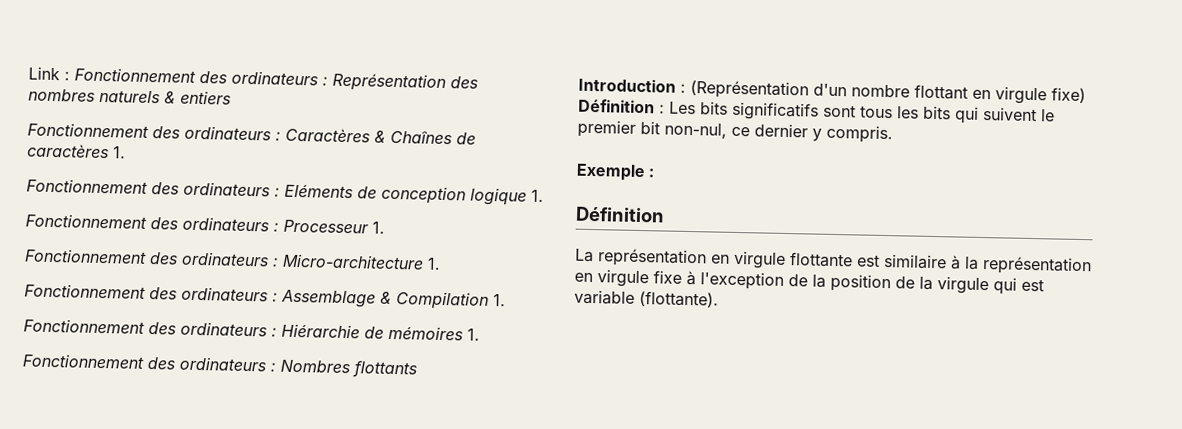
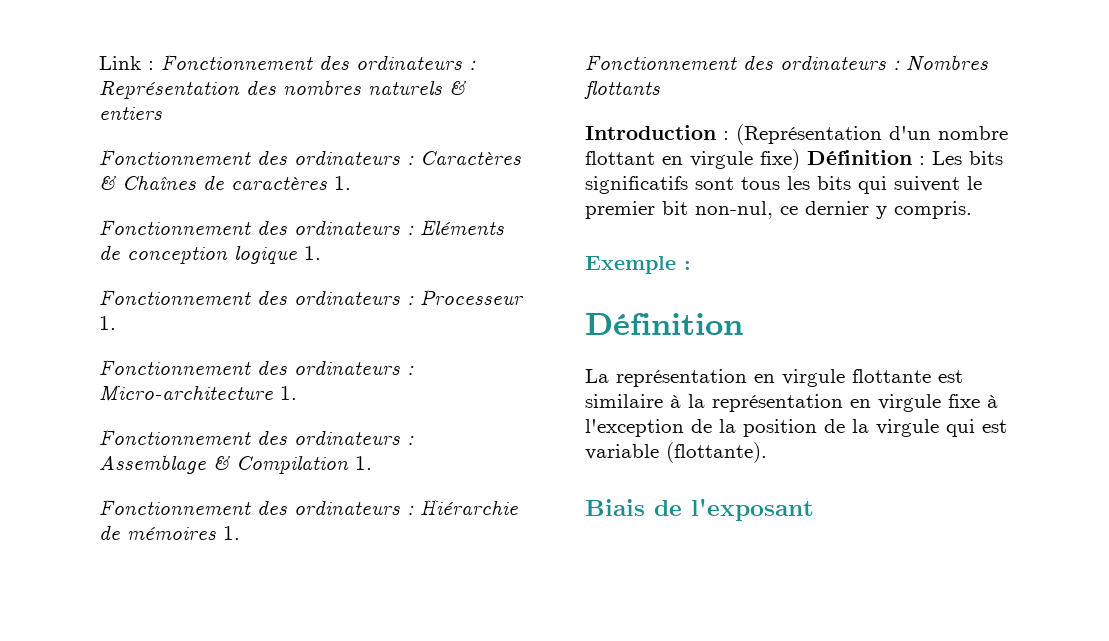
(719, 299) none -> [585,498,814,521] // Biais de l'exposant

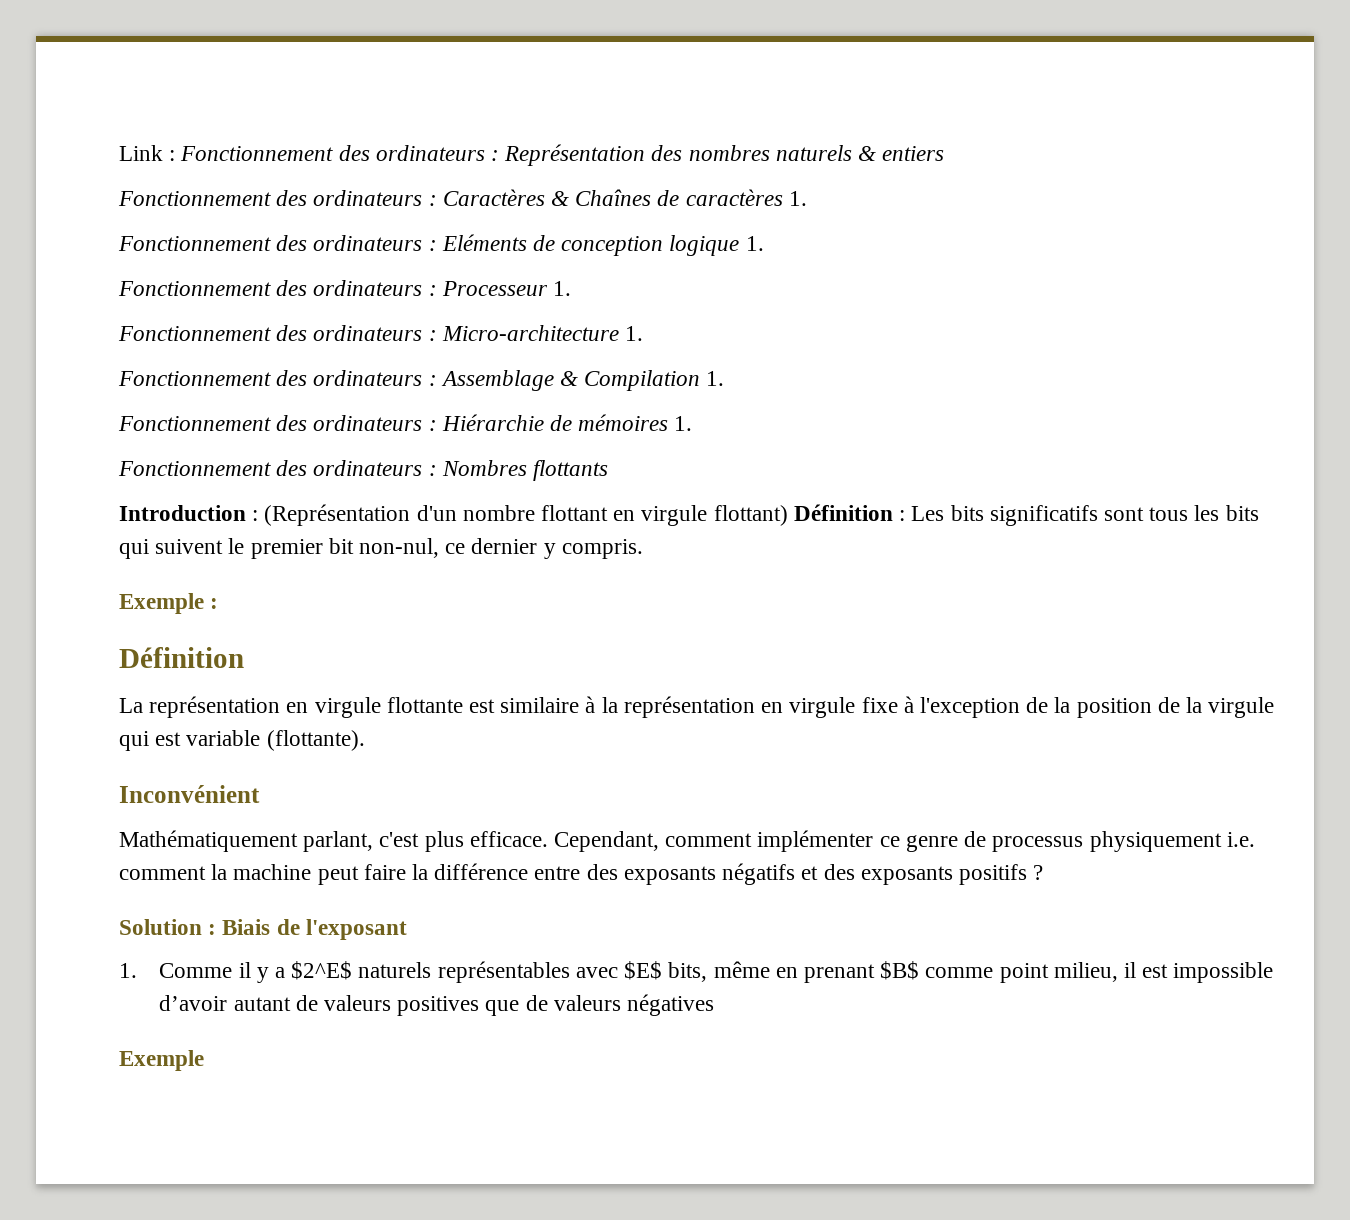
[760,149,800,170] fixe) -> [713,505,788,526] flottant)
[585,498,814,521] Biais de l'exposant -> [119,785,260,803] [119,830,1255,852] [119,863,1044,885] [119,919,407,940] [119,961,1274,983] [159,994,715,1016] [119,1050,204,1071] Inconvénient // Mathématiquement parlant, c'est plus efficace. Cependant, comment implémenter ce genre de processus physiquement i.e. comment la machine peut faire la différence entre des exposants négatifs et des exposants positifs ? // Solution : Biais de l'exposant // 1. Comme il y a $2^E$ naturels représentables avec $E$ bits, même en prenant $B$ comme point milieu, il est impossible d’avoir autant de valeurs positives que de valeurs négatives // Exemple

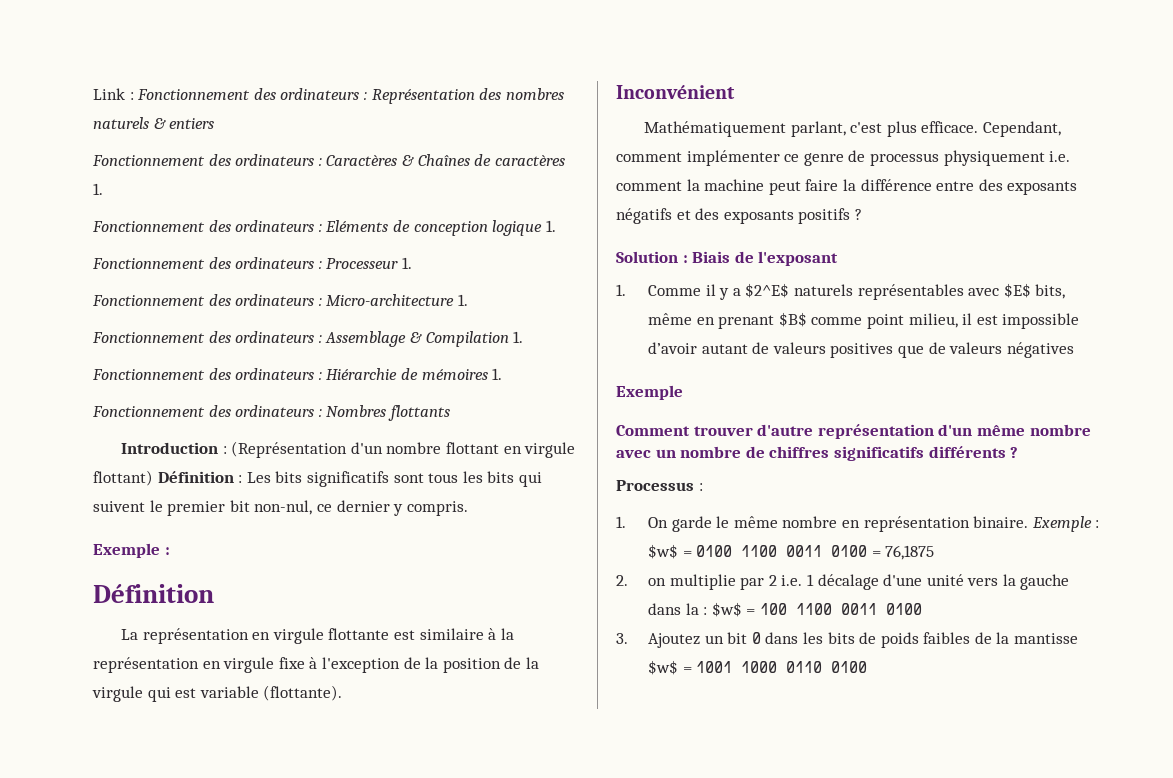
(204, 1060) none -> [616,424,1091,439] [616,446,1019,461] [616,480,703,491] [616,516,1100,532] [647,544,935,560] [616,574,1070,590] [647,602,922,617] [616,632,1079,648] [647,660,868,675] // Comment trouver d'autre représentation d'un même nombre avec un nombre de chiffres significatifs différents ? // Processus : // 1. On garde le même nombre en représentation binaire. Exemple : $w$ = 0100 1100 0011 0100 = 76,1875 // 2. on multiplie par 2 i.e. 1 décalage d'une unité vers la gauche dans la : $w$ = 100 1100 0011 0100 // 3. Ajoutez un bit 0 dans les bits de poids faibles de la mantisse $w$ = 1001 1000 0110 0100

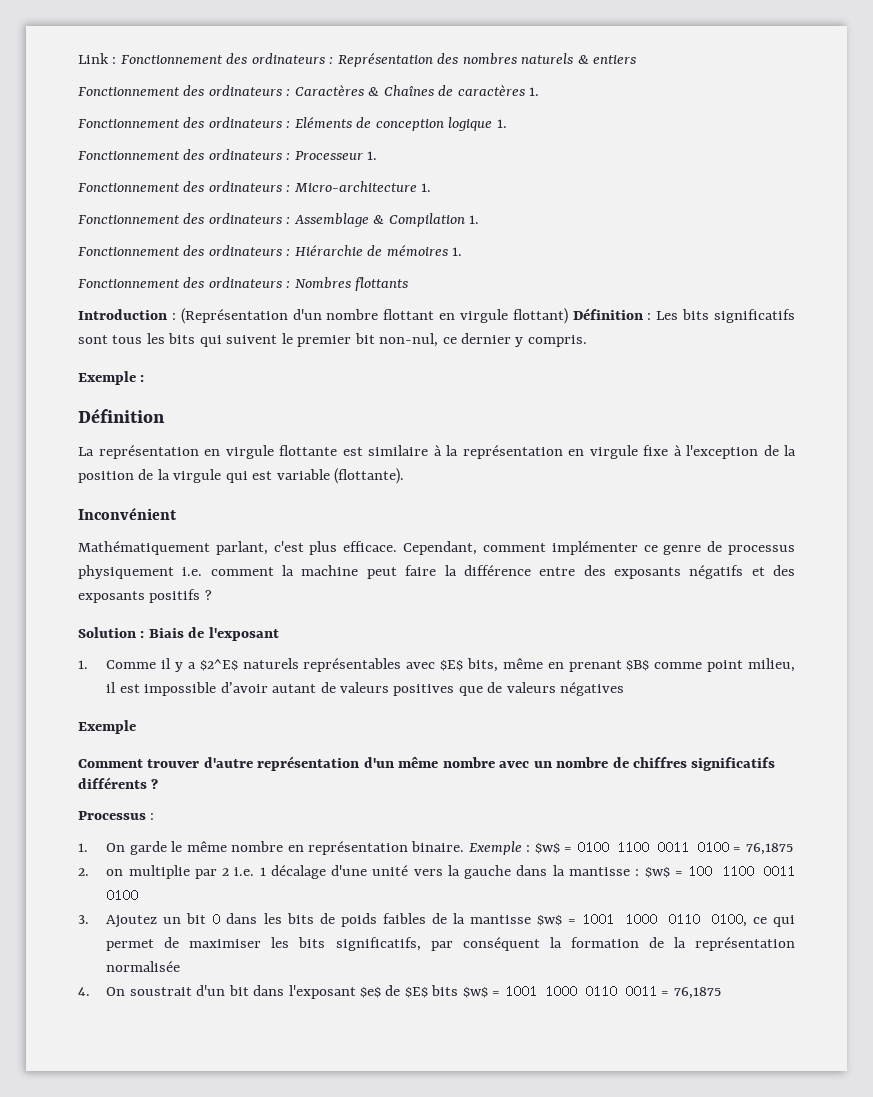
(699, 609) none -> [568,867,630,876] mantisse
[831,661,868,673] 0100 -> [710,913,795,927] [106,937,795,951] [106,961,181,972] [78,985,721,999] 0100, ce qui permet de maximiser les bits significatifs, par conséquent la formation de la représentation normalisée // 4. On soustrait d'un bit dans l'exposant $e$ de $E$ bits $w$ = 1001 1000 0110 0011 = 76,1875

